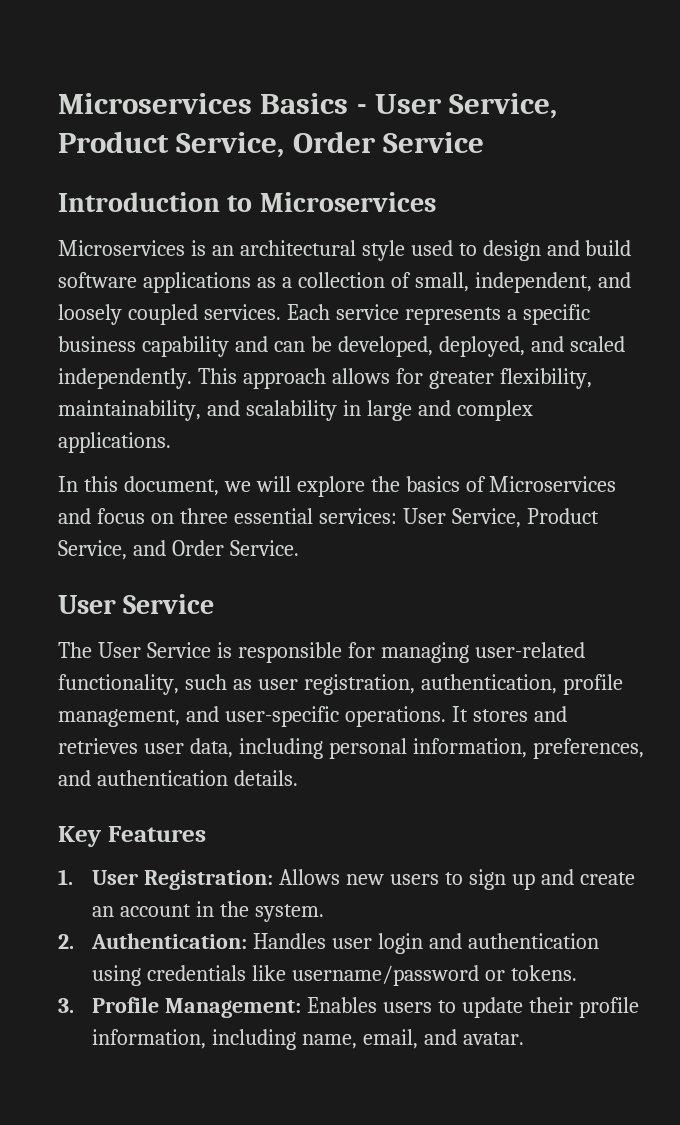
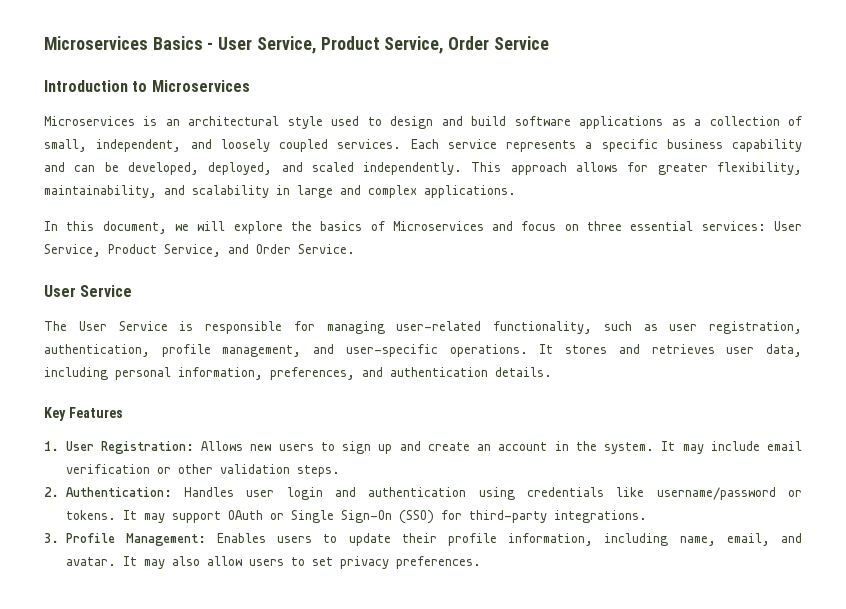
(324, 913) none -> [661,441,802,454] [65,464,340,477] It may include email verification or other validation steps.
(577, 973) none -> [122,510,647,524] It may support OAuth or Single Sign-On (SSO) for third-party integrations.
(524, 1038) none -> [122,556,481,569] It may also allow users to set privacy preferences.

